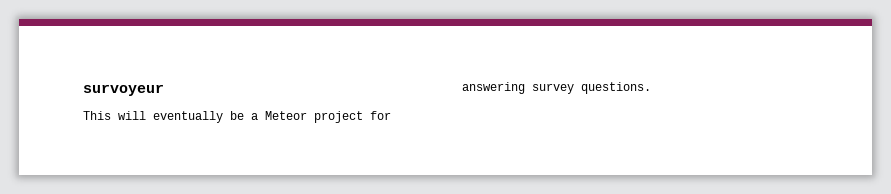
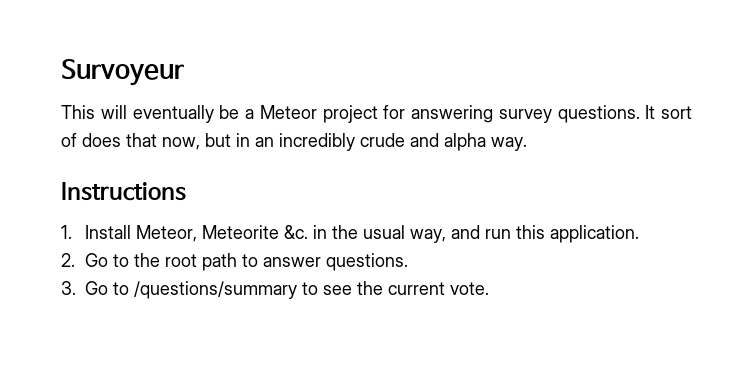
[83,84,164,96] survoyeur -> [61,59,184,86] Survoyeur
(651, 88) none -> [645,105,692,119] [61,133,527,151] [61,182,186,201] [61,225,640,243] [61,253,409,271] [61,281,490,299] It sort of does that now, but in an incredibly crude and alpha way. // Instructions // 1. Install Meteor, Meteorite &c. in the usual way, and run this application. // 2. Go to the root path to answer questions. // 3. Go to /questions/summary to see the current vote.

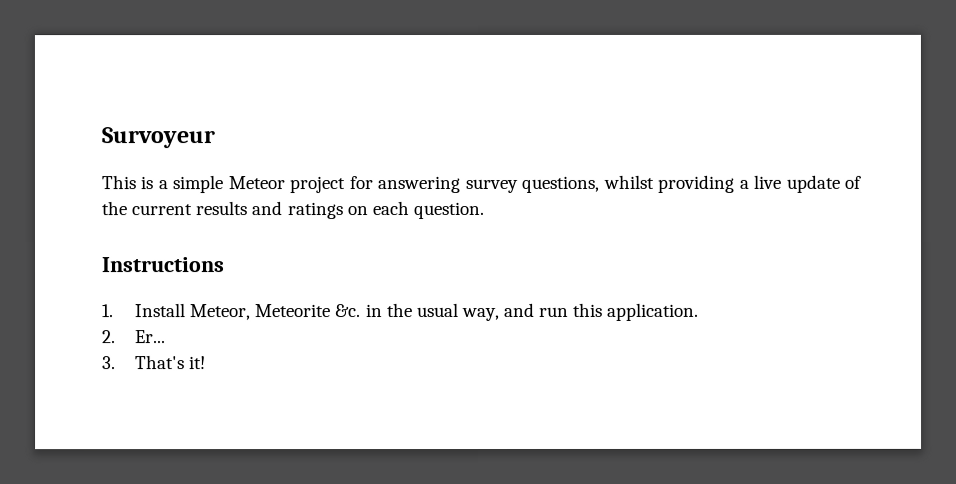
[100,105,254,123] will eventually be a -> [140,175,224,194] is a simple
[557,105,692,123] [61,133,527,151] questions. It sort of does that now, but in an incredibly crude and alpha way. -> [521,174,861,193] [101,201,484,220] questions, whilst providing a live update of the current results and ratings on each question.
[85,253,409,271] [61,281,490,299] Go to the root path to answer questions. // 3. Go to /questions/summary to see the current vote. -> [135,330,167,344] [102,355,207,370] Er... // 3. That's it!

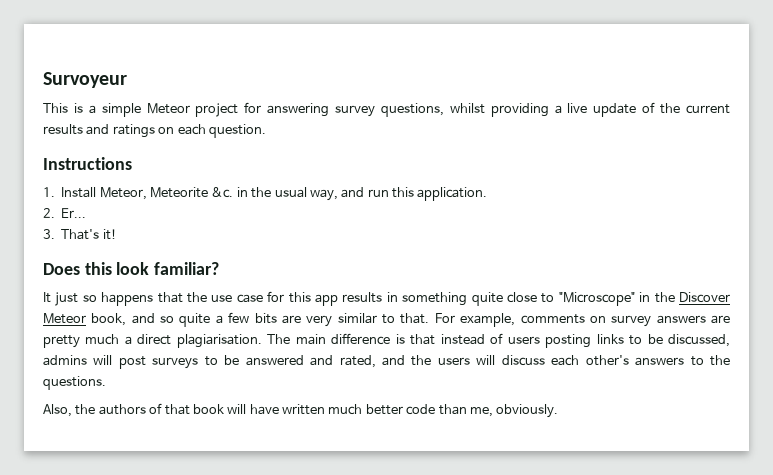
(207, 363) none -> [43,262,220,275] [43,291,730,306] [43,312,730,327] [43,333,731,348] [43,355,731,369] [43,376,106,390] [43,403,559,418] // Does this look familiar? // It just so happens that the use case for this app results in something quite close to "Microscope" in the Discover Meteor book, and so quite a few bits are very similar to that. For example, comments on survey answers are pretty much a direct plagiarisation. The main difference is that instead of users posting links to be discussed, admins will post surveys to be answered and rated, and the users will discuss each other's answers to the questions. // Also, the authors of that book will have written much better code than me, obviously.

